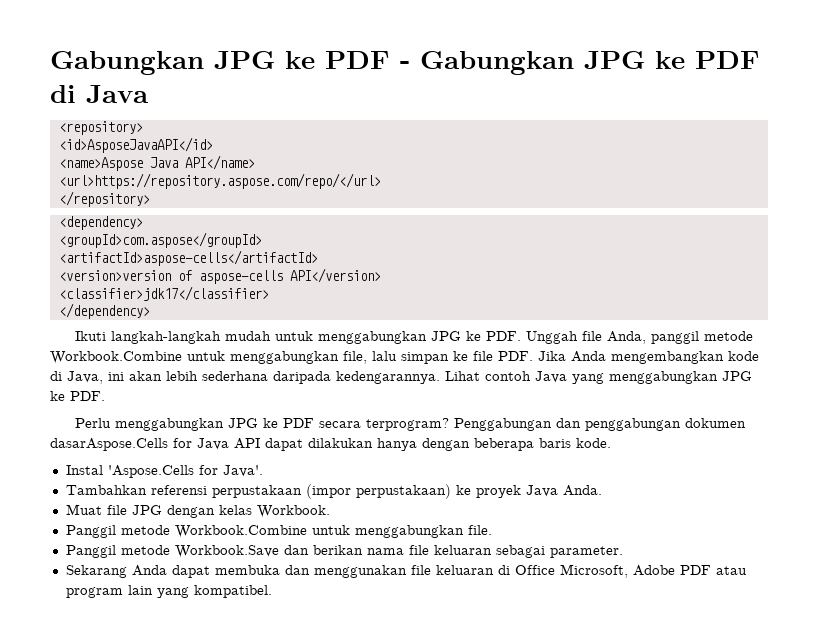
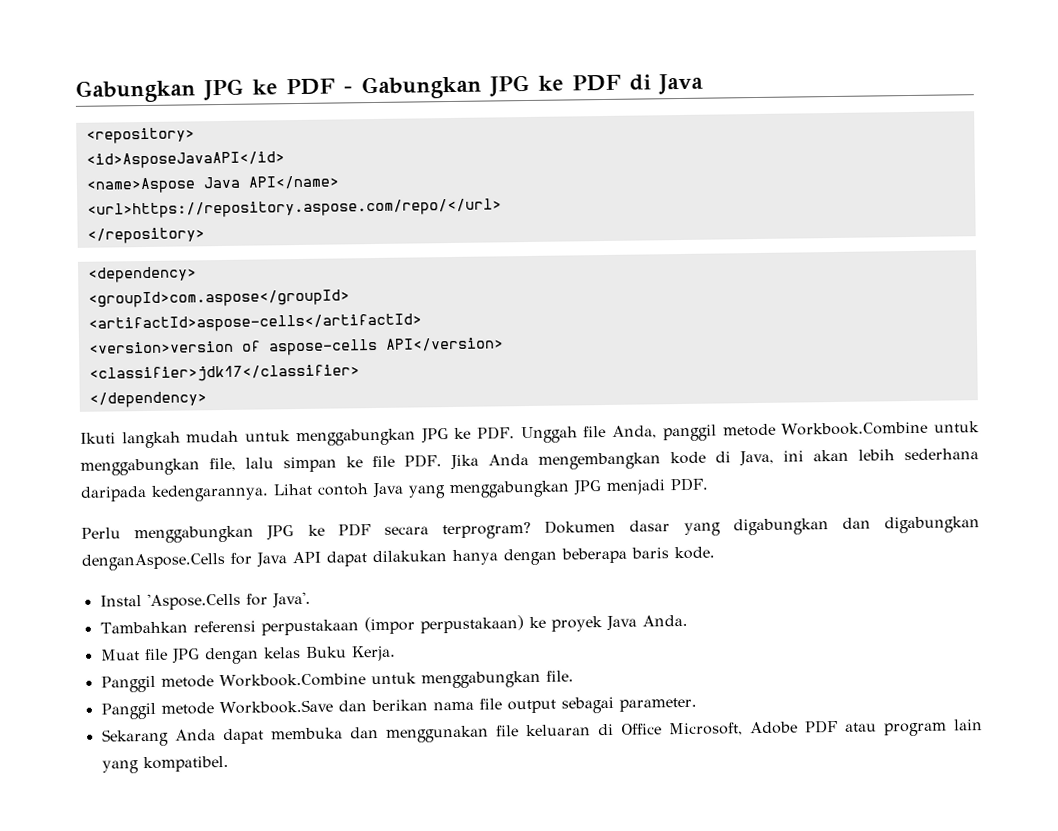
[110,331,221,344] langkah-langkah -> [121,431,181,449] langkah
[50,391,65,401] ke -> [606,479,666,495] menjadi
[453,418,746,431] [50,438,168,451] Penggabungan dan penggabungan dokumen dasarAspose.Cells -> [544,516,980,536] [81,552,225,571] Dokumen dasar yang digabungkan dan digabungkan denganAspose.Cells
[256,505,330,518] Workbook. -> [305,645,396,662] Buku Kerja.
[433,545,492,555] keluaran -> [506,699,556,714] output

